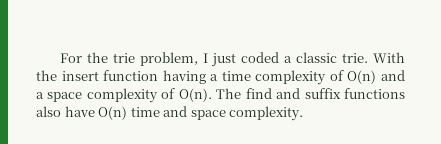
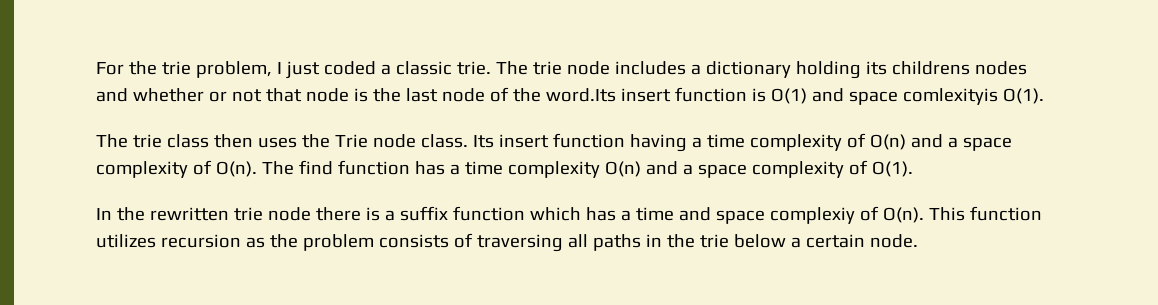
[373,52,405,63] [36,70,57,81] With the -> [495,61,1027,79] [96,87,1044,105] [96,134,494,148] The trie node includes a dictionary holding its childrens nodes and whether or not that node is the last node of the word.Its insert function is O(1) and space comlexityis O(1). // The trie class then uses the Trie node class. Its
[276,88,405,99] [36,106,304,121] and suffix functions also have O(n) time and space complexity. -> [337,160,913,178] [96,206,1042,224] [96,233,918,252] function has a time complexity O(n) and a space complexity of O(1). // In the rewritten trie node there is a suffix function which has a time and space complexiy of O(n). This function utilizes recursion as the problem consists of traversing all paths in the trie below a certain node.

